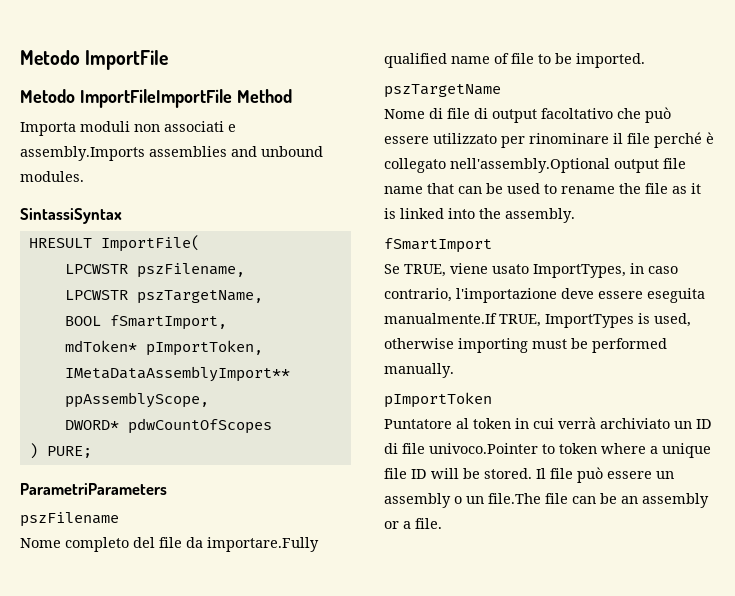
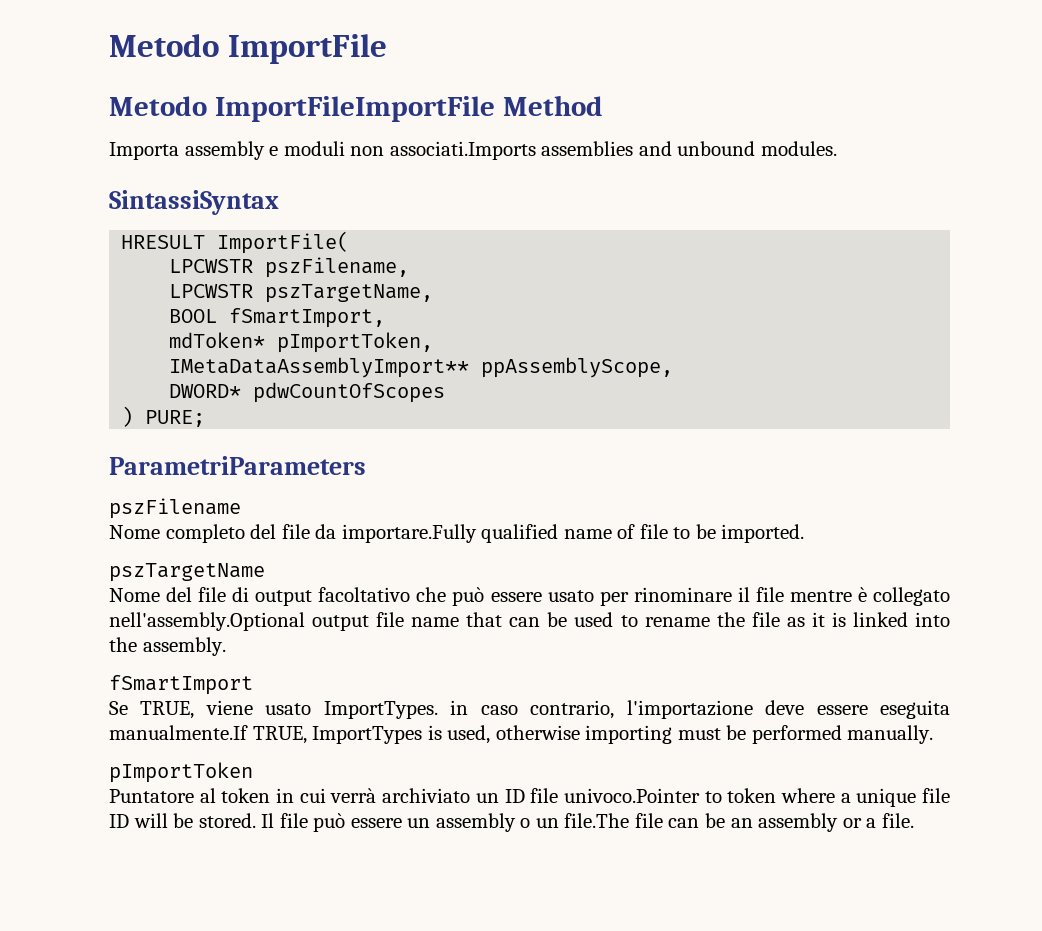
[80,121,236,132] [20,146,145,161] moduli non associati e assembly.Imports -> [184,141,536,160] assembly e moduli non associati.Imports
[429,108,443,119] di -> [166,587,193,602] del
[433,133,497,144] utilizzato -> [547,590,594,602] usato
[654,132,702,148] perché -> [789,590,852,602] mentre
[533,264,626,278] ImportTypes, -> [323,701,438,719] ImportTypes.
[384,443,398,454] di -> (525, 796) none

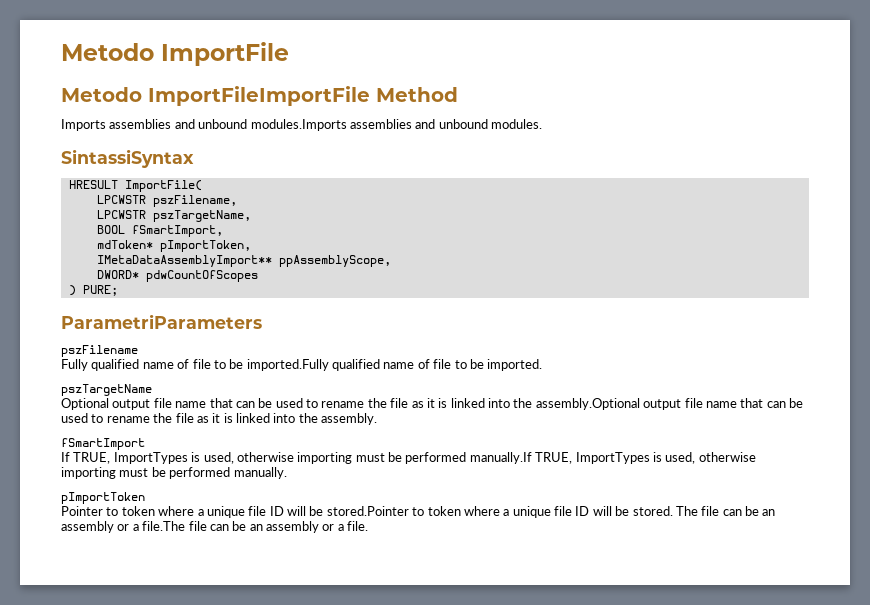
[109,141,536,160] Importa assembly e moduli non associati.Imports -> [61,119,347,131] Imports assemblies and unbound modules.Imports
[109,524,477,543] Nome completo del file da importare.Fully -> [61,359,329,371] Fully qualified name of file to be imported.Fully
[109,587,950,606] [109,612,305,631] Nome del file di output facoltativo che può essere usato per rinominare il file mentre è collegato nell'assembly.Optional -> [61,398,640,410] Optional output file name that can be used to rename the file as it is linked into the assembly.Optional
[109,700,951,719] [109,725,248,740] Se TRUE, viene usato ImportTypes. in caso contrario, l'importazione deve essere eseguita manualmente.If -> [61,452,532,464] If TRUE, ImportTypes is used, otherwise importing must be performed manually.If
[109,788,700,803] Puntatore al token in cui verrà archiviato un ID file univoco.Pointer -> [61,506,409,518] Pointer to token where a unique file ID will be stored.Pointer
[261,813,559,832] Il file può essere un assembly o un -> [675,506,776,516] [61,521,139,533] The file can be an assembly or a

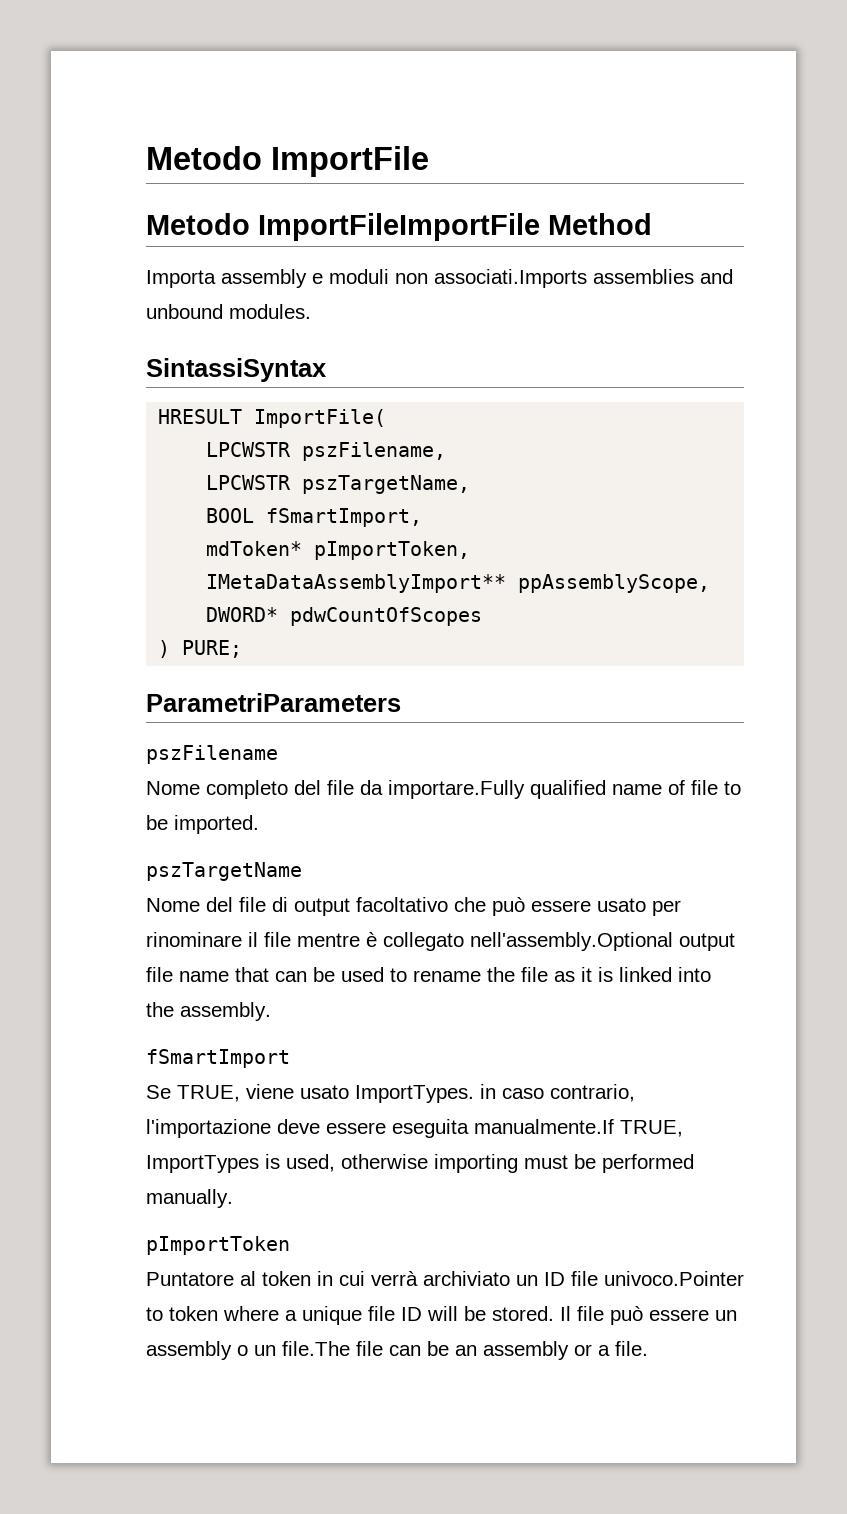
[61,119,347,131] Imports assemblies and unbound modules.Imports -> [146,269,587,288] Importa assembly e moduli non associati.Imports
[61,359,329,371] Fully qualified name of file to be imported.Fully -> [146,780,525,799] Nome completo del file da importare.Fully
[61,398,640,410] Optional output file name that can be used to rename the file as it is linked into the assembly.Optional -> [146,897,681,916] [146,932,673,951] Nome del file di output facoltativo che può essere usato per rinominare il file mentre è collegato nell'assembly.Optional
[61,452,532,464] If TRUE, ImportTypes is used, otherwise importing must be performed manually.If -> [146,1084,635,1103] [146,1119,614,1138] Se TRUE, viene usato ImportTypes. in caso contrario, l'importazione deve essere eseguita manualmente.If
[61,506,409,518] Pointer to token where a unique file ID will be stored.Pointer -> [146,1271,744,1286] Puntatore al token in cui verrà archiviato un ID file univoco.Pointer
[675,506,776,516] [61,521,139,533] The file can be an assembly or a -> [560,1306,737,1325] [146,1341,276,1360] Il file può essere un assembly o un

